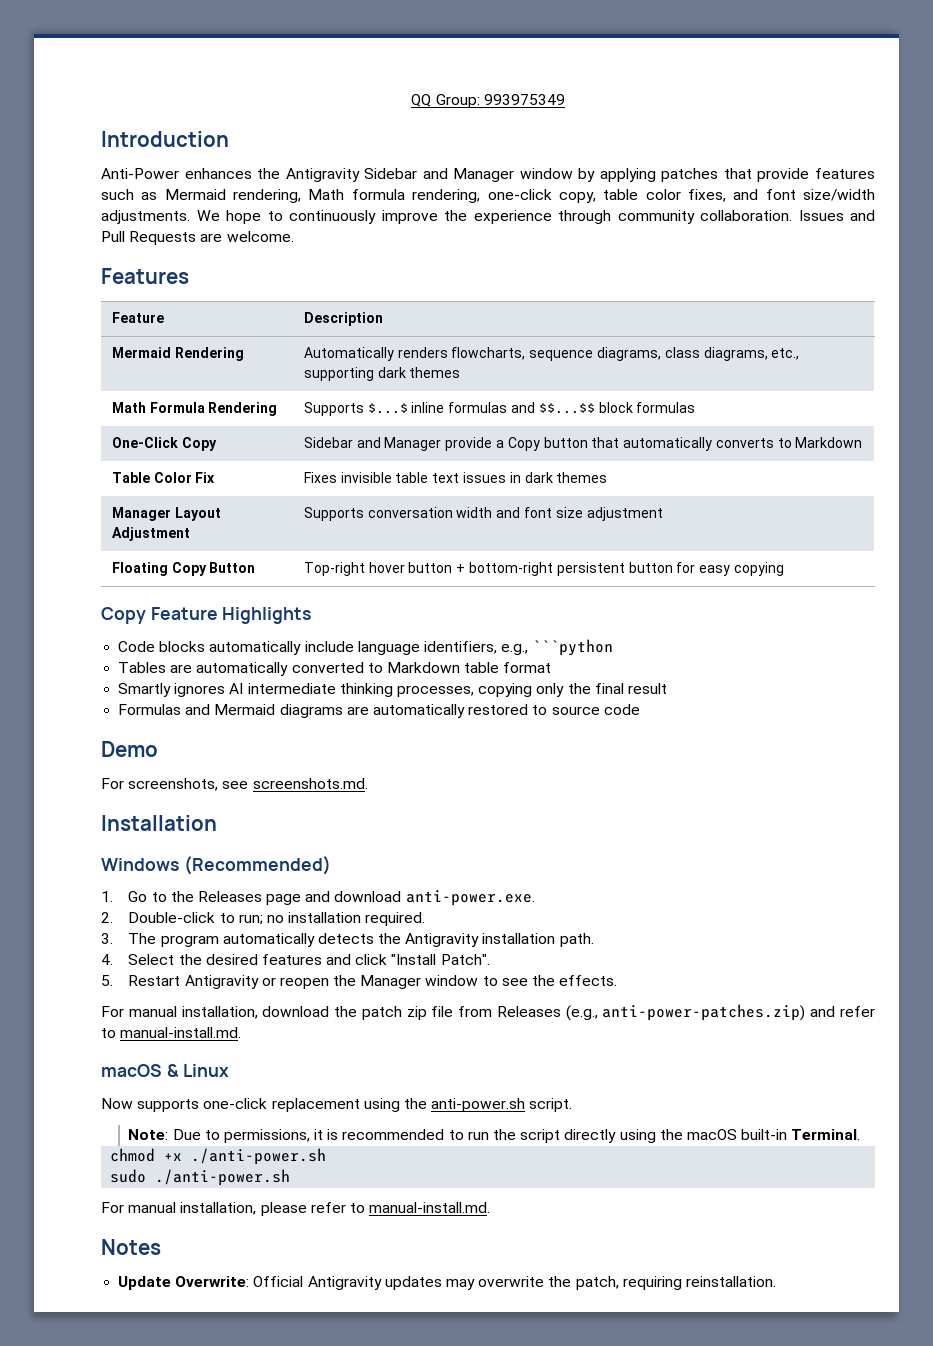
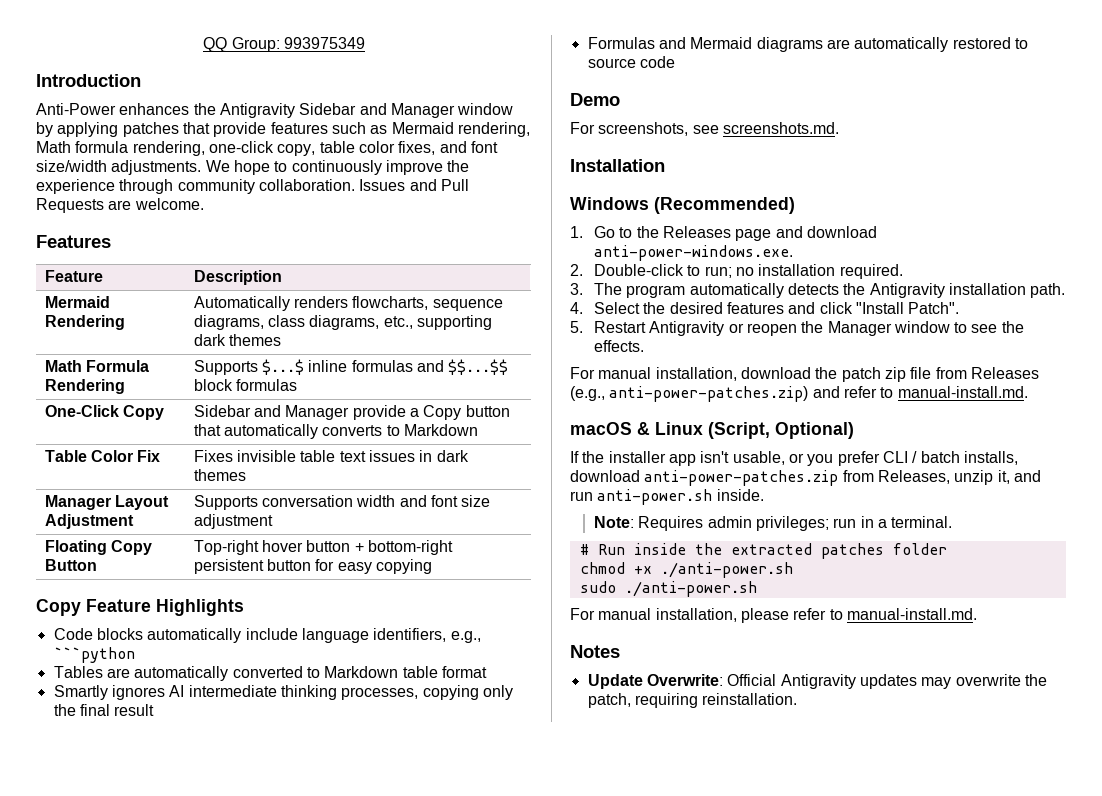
[405,890,535,906] anti-power.exe. -> [593,245,793,261] anti-power-windows.exe.
[101,1098,573,1112] [128,1129,861,1143] // Now supports one-click replacement using the anti-power.sh script. // Note: Due to permissions, it is recommended to run the script directly using the macOS built-in Terminal. -> [708,422,854,439] [570,451,1018,466] [570,470,1041,486] [570,489,764,505] [593,516,953,531] [579,543,947,559] (Script, Optional) // If the installer app isn't usable, or you prefer CLI / batch installs, download anti-power-patches.zip from Releases, unzip it, and run anti-power.sh inside. // Note: Requires admin privileges; run in a terminal. // # Run inside the extracted patches folder

